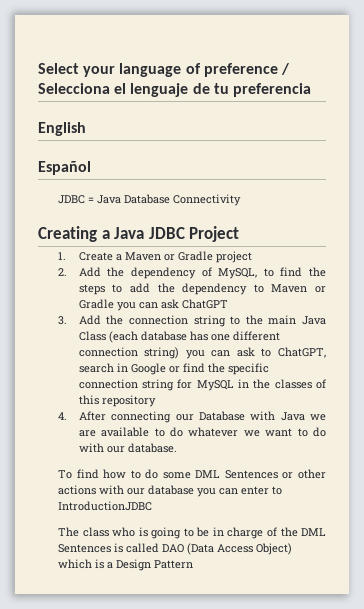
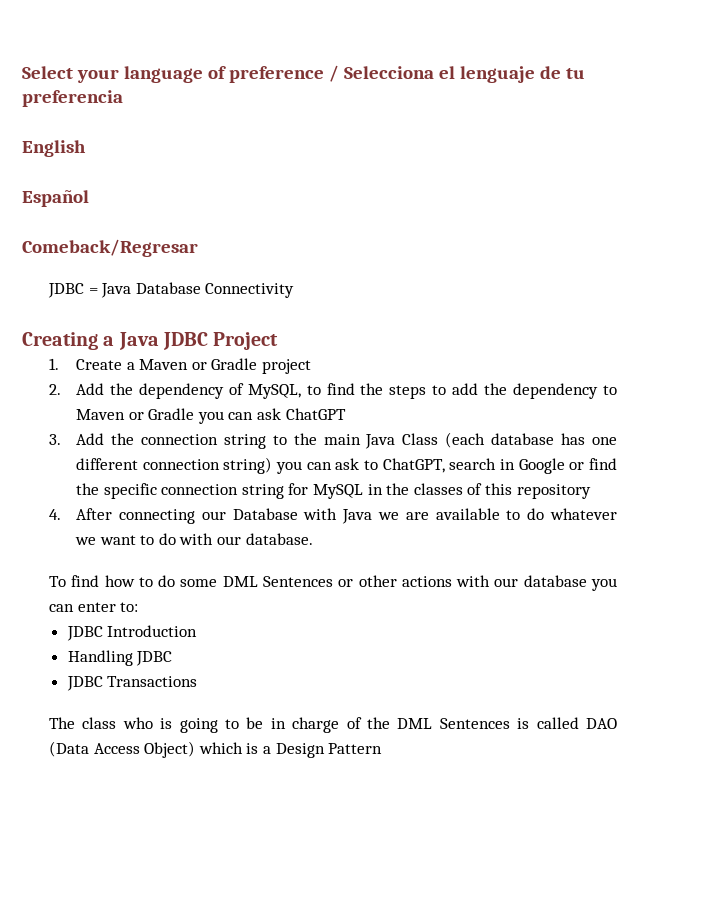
(91, 168) none -> [22,239,198,257] // Comeback/Regresar
[272,486,283,495] [58,501,153,511] to IntroductionJDBC -> [120,602,139,612] [66,625,198,641] [67,650,173,666] [66,676,198,691] to: // JDBC Introduction // Handling JDBC // JDBC Transactions

